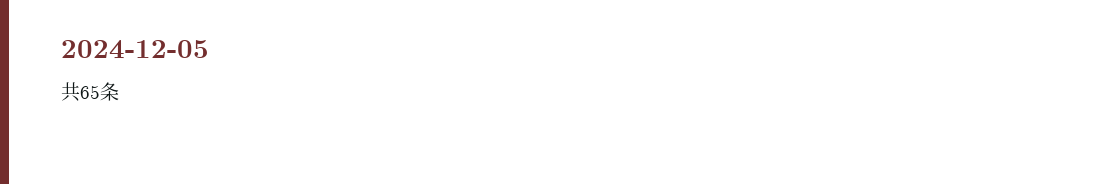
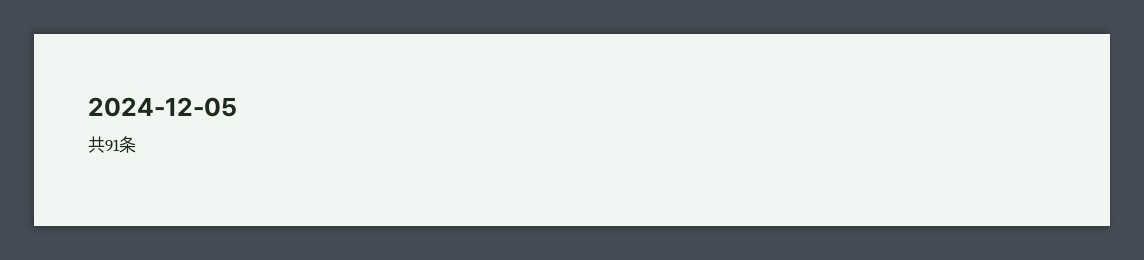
[80,85,100,99] 65 -> [105,139,120,152] 91

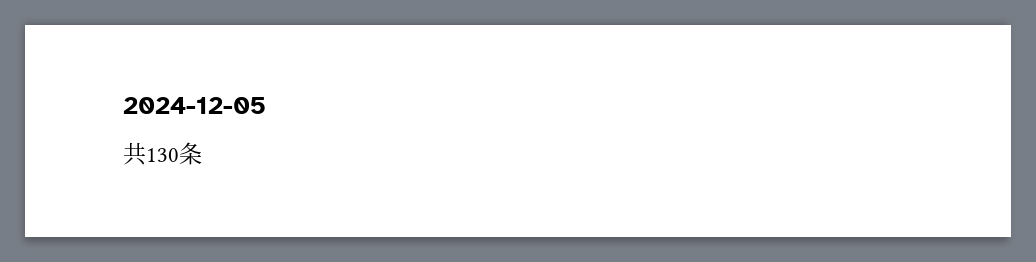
[105,139,120,152] 91 -> [146,148,179,162] 130

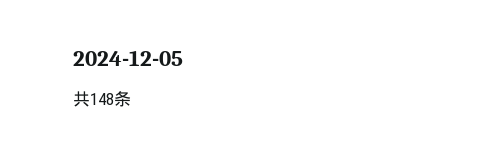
[146,148,179,162] 130 -> [90,93,114,105] 148

